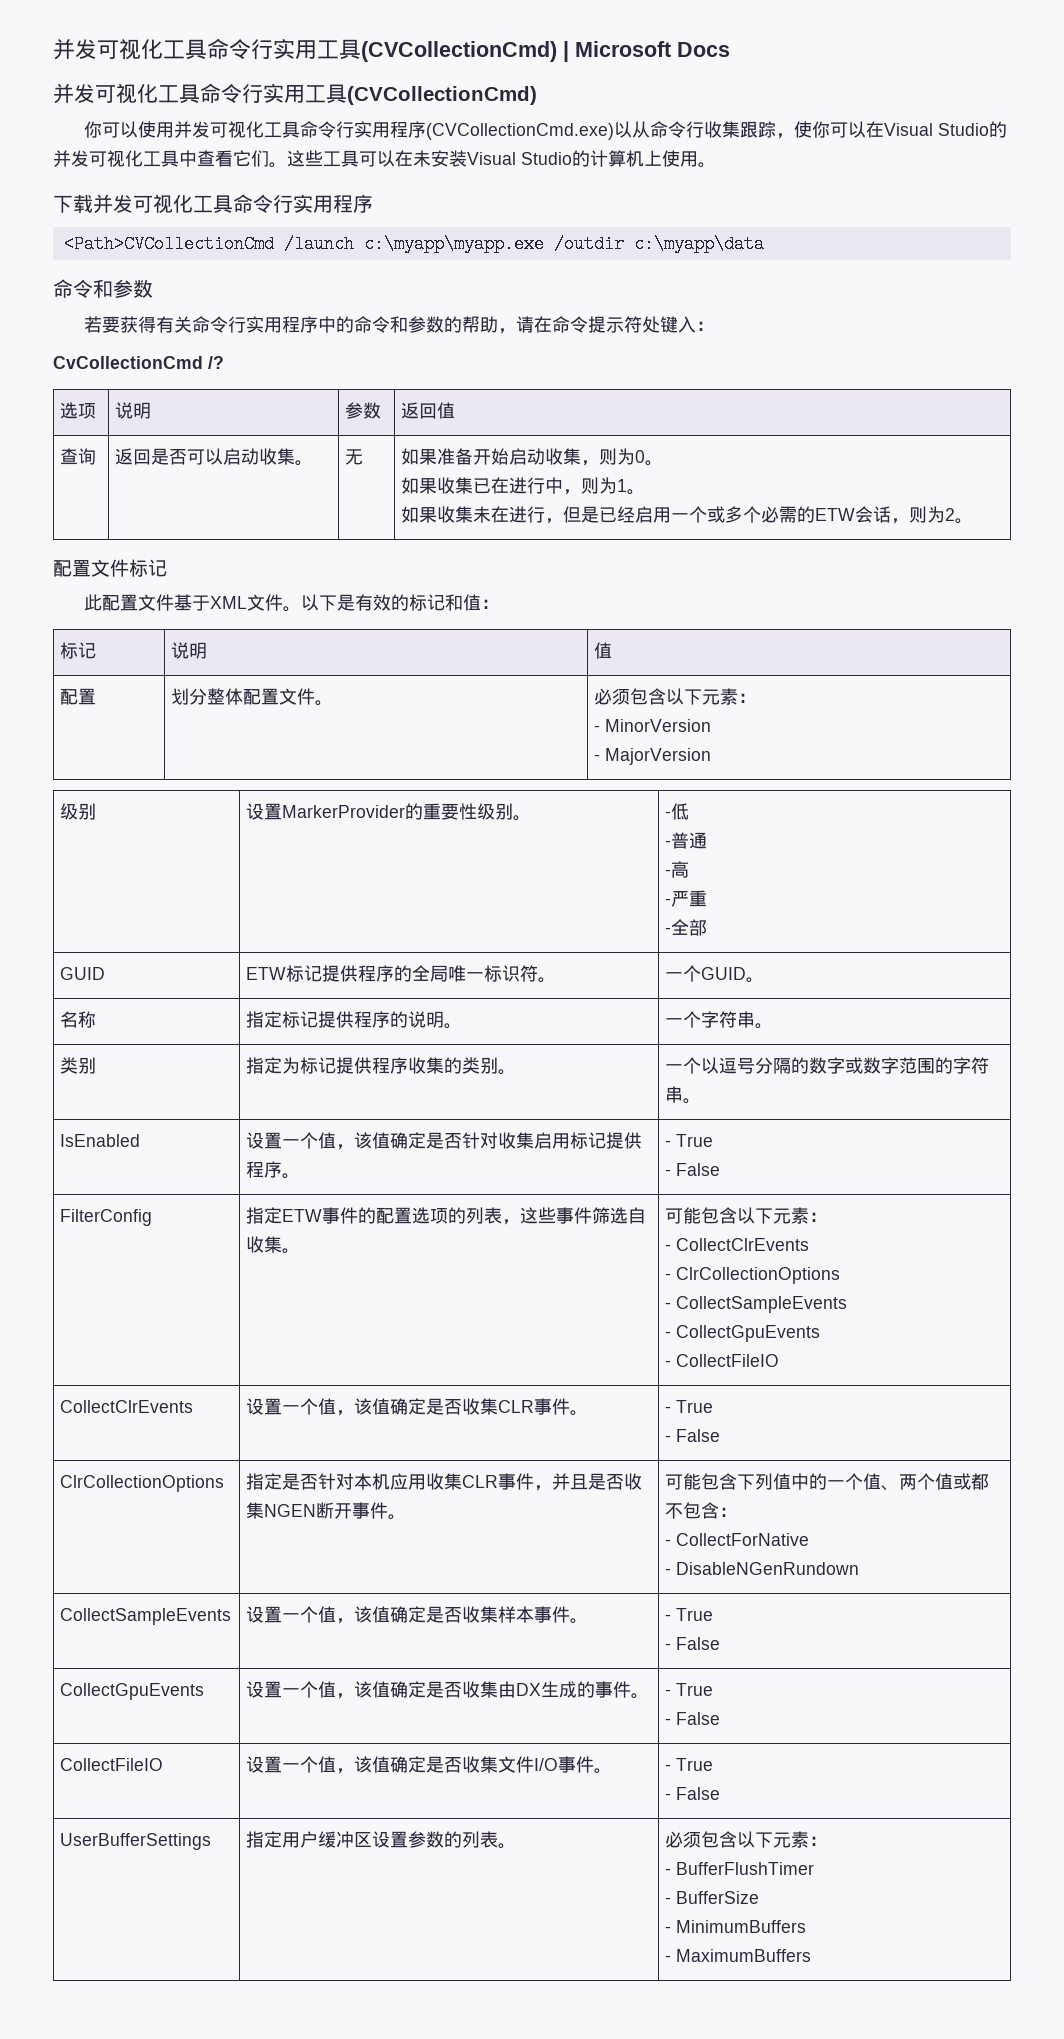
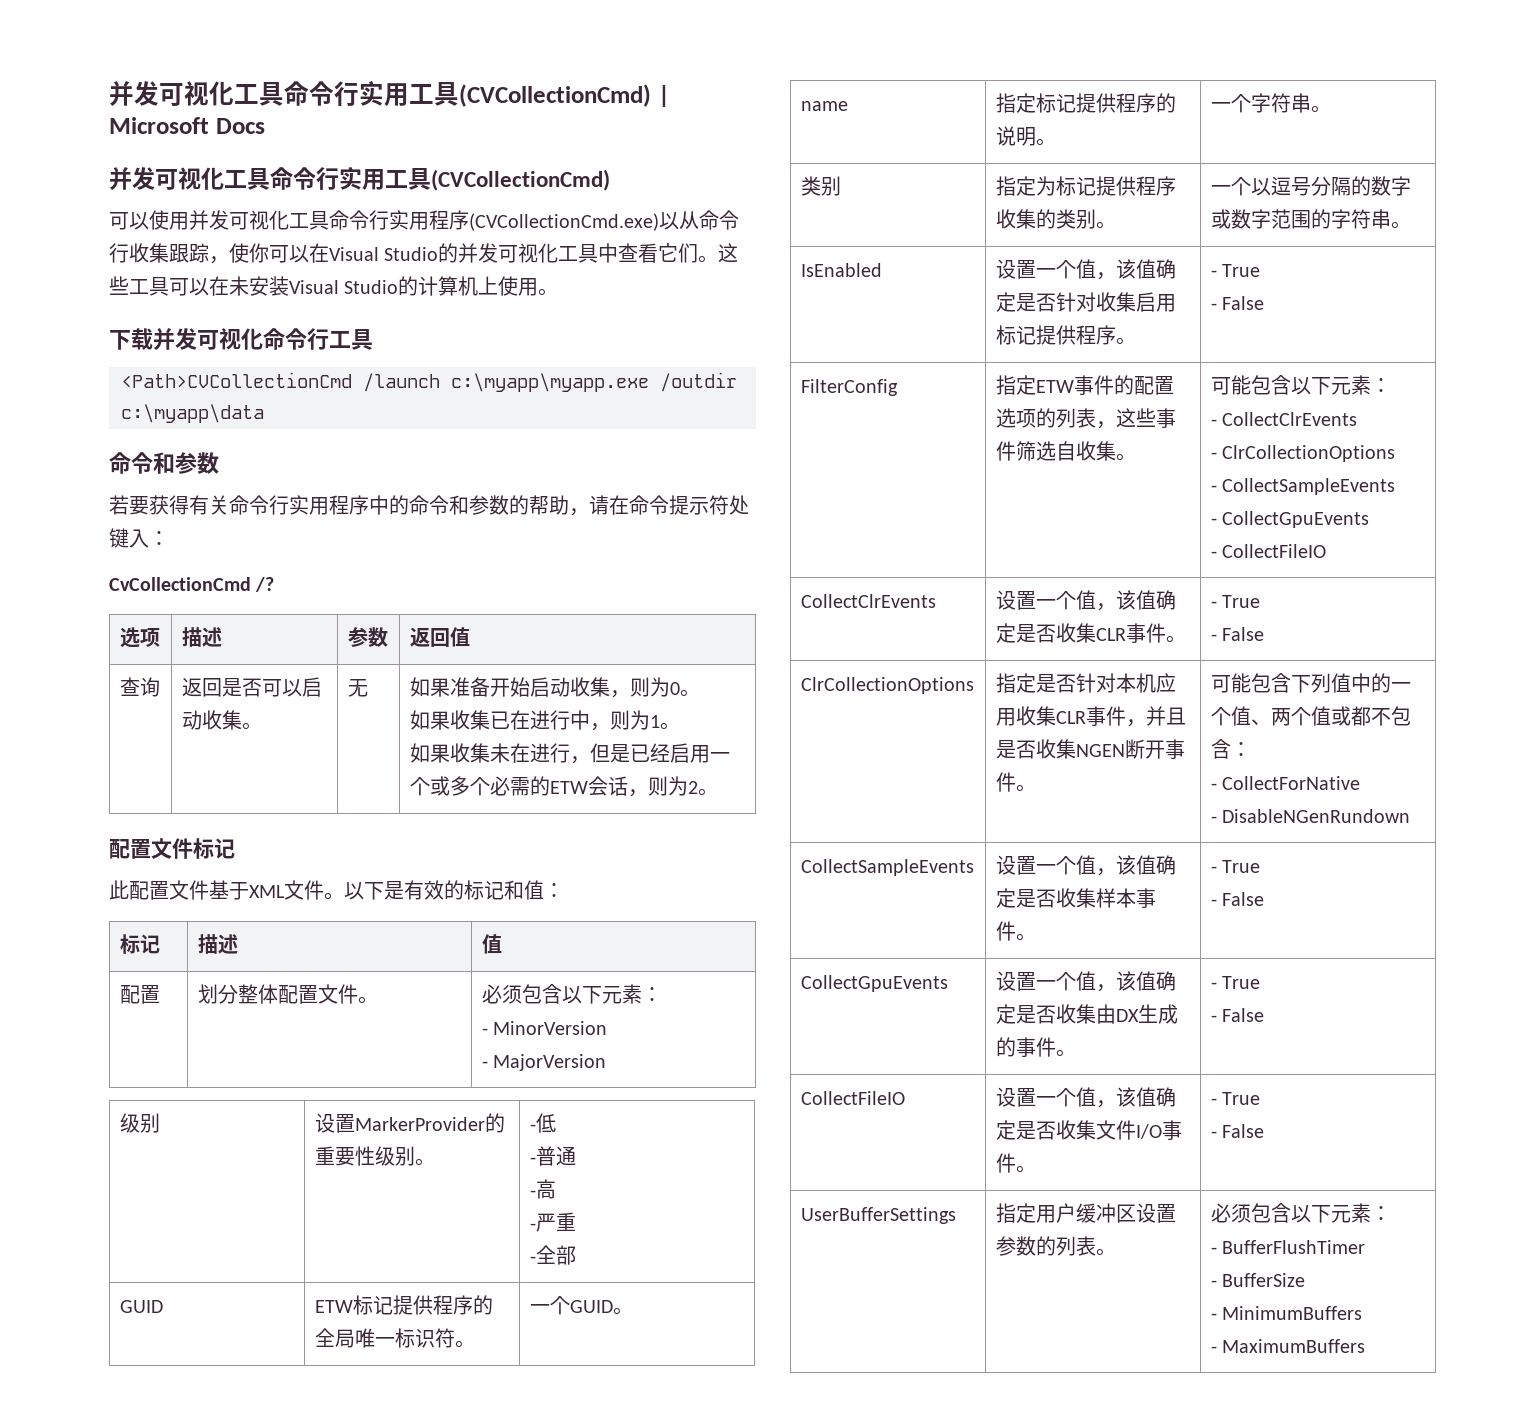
[84,121,103,138] 你 -> (610, 180) none
[193,194,373,213] 工具命令行实用程序 -> [263,328,373,350] 命令行工具
[115,402,152,419] 说明 -> [181,627,222,647] 描述
[171,642,208,659] 说明 -> [197,934,238,954] 描述
[60,1011,97,1028] 名称 -> [800,101,848,111] name

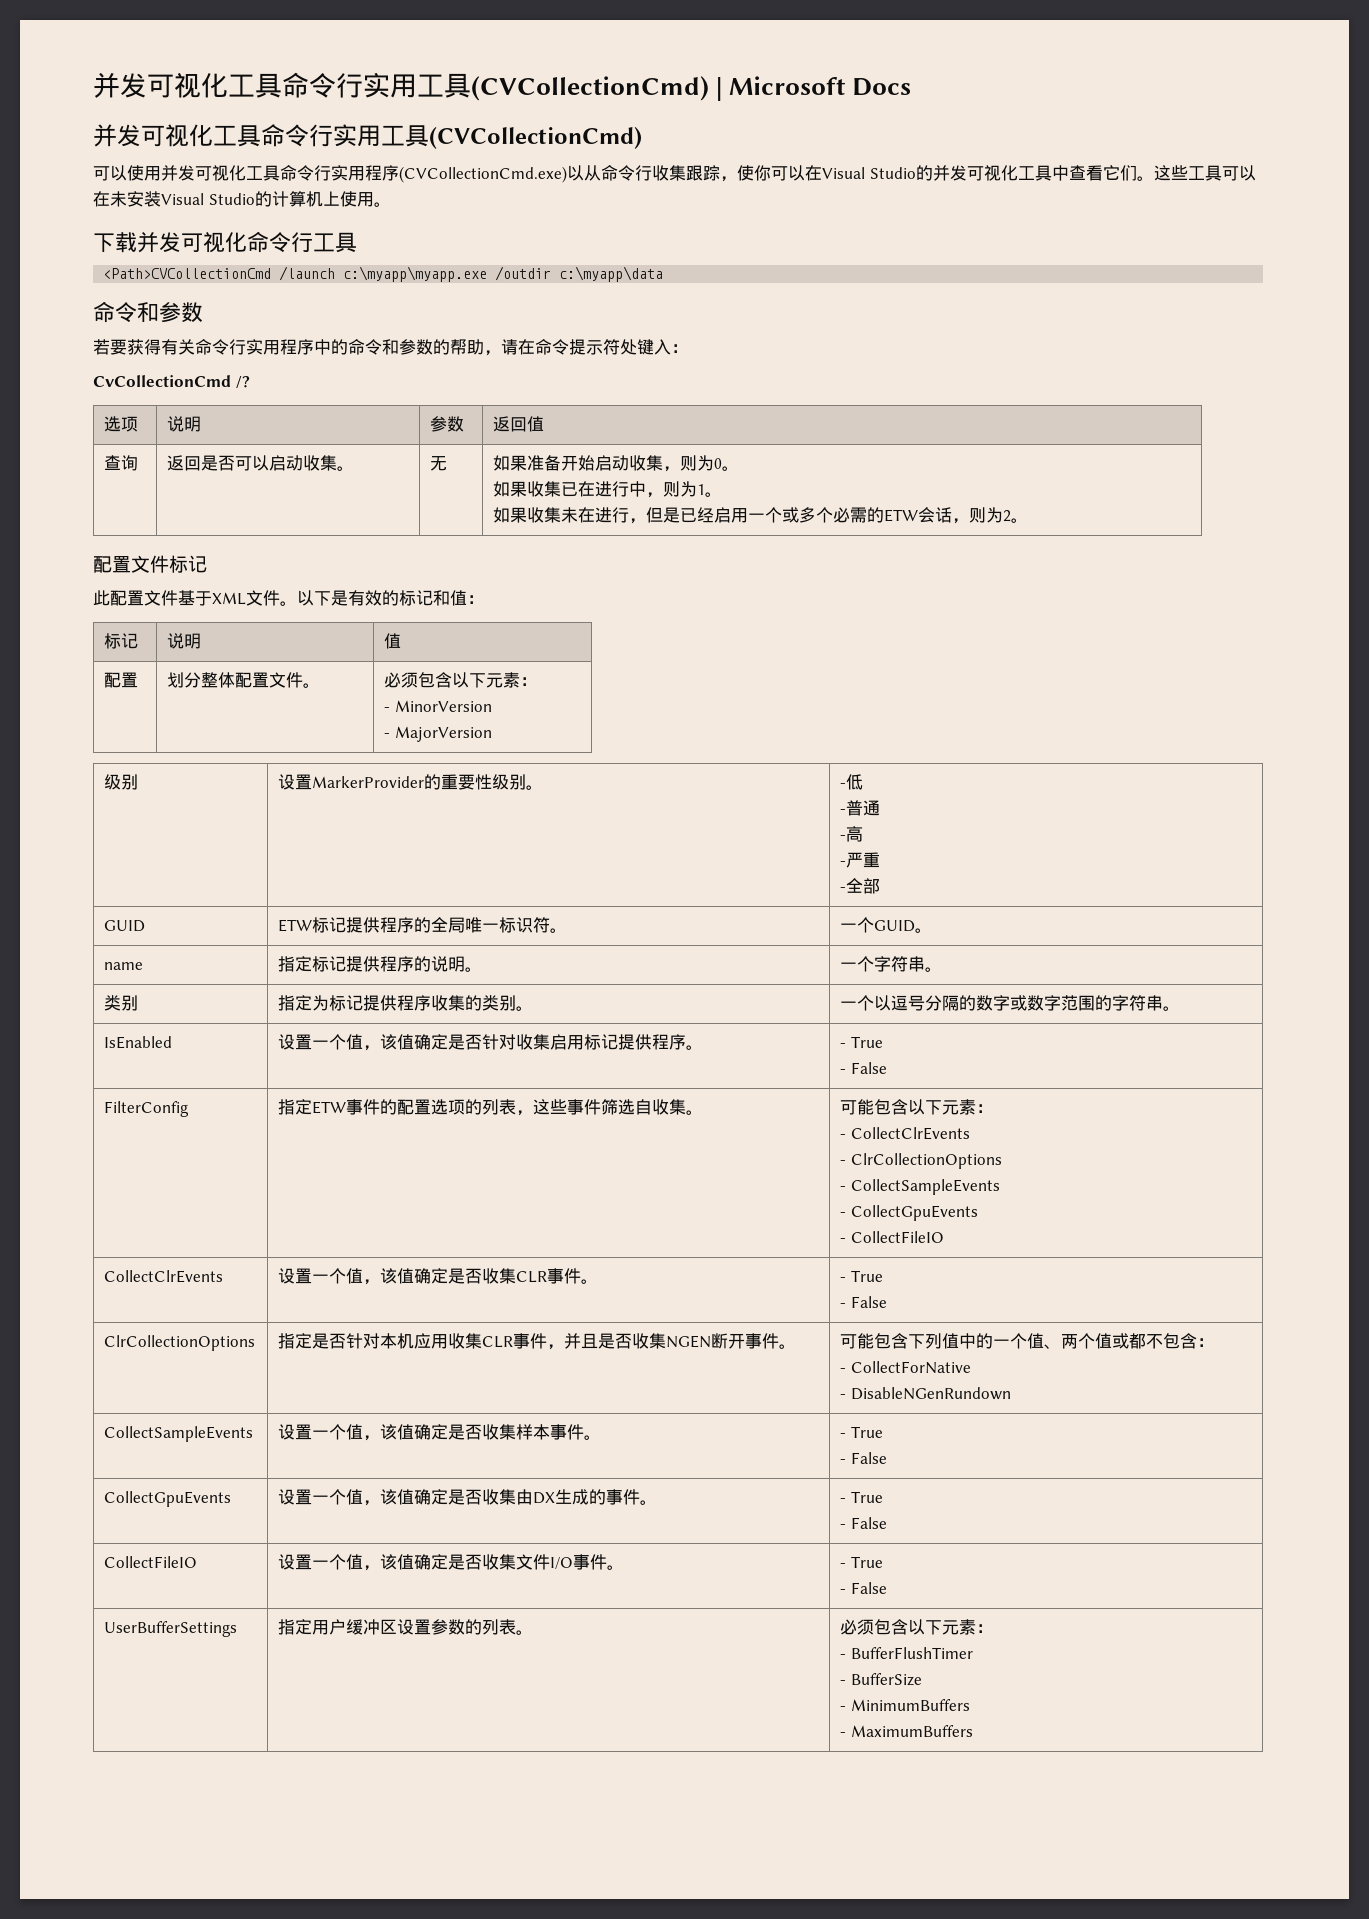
[181,627,222,647] 描述 -> [167,416,202,432] 说明
[197,934,238,954] 描述 -> [167,633,202,649] 说明

